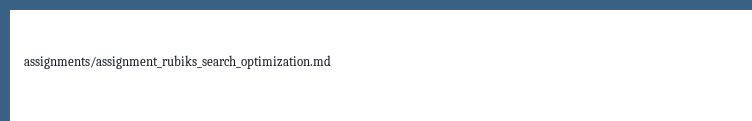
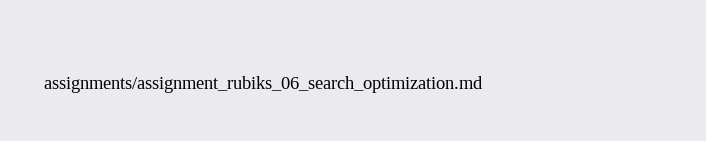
[24,55,331,69] assignments/assignment_rubiks_search_optimization.md -> [44,76,483,93] assignments/assignment_rubiks_06_search_optimization.md

